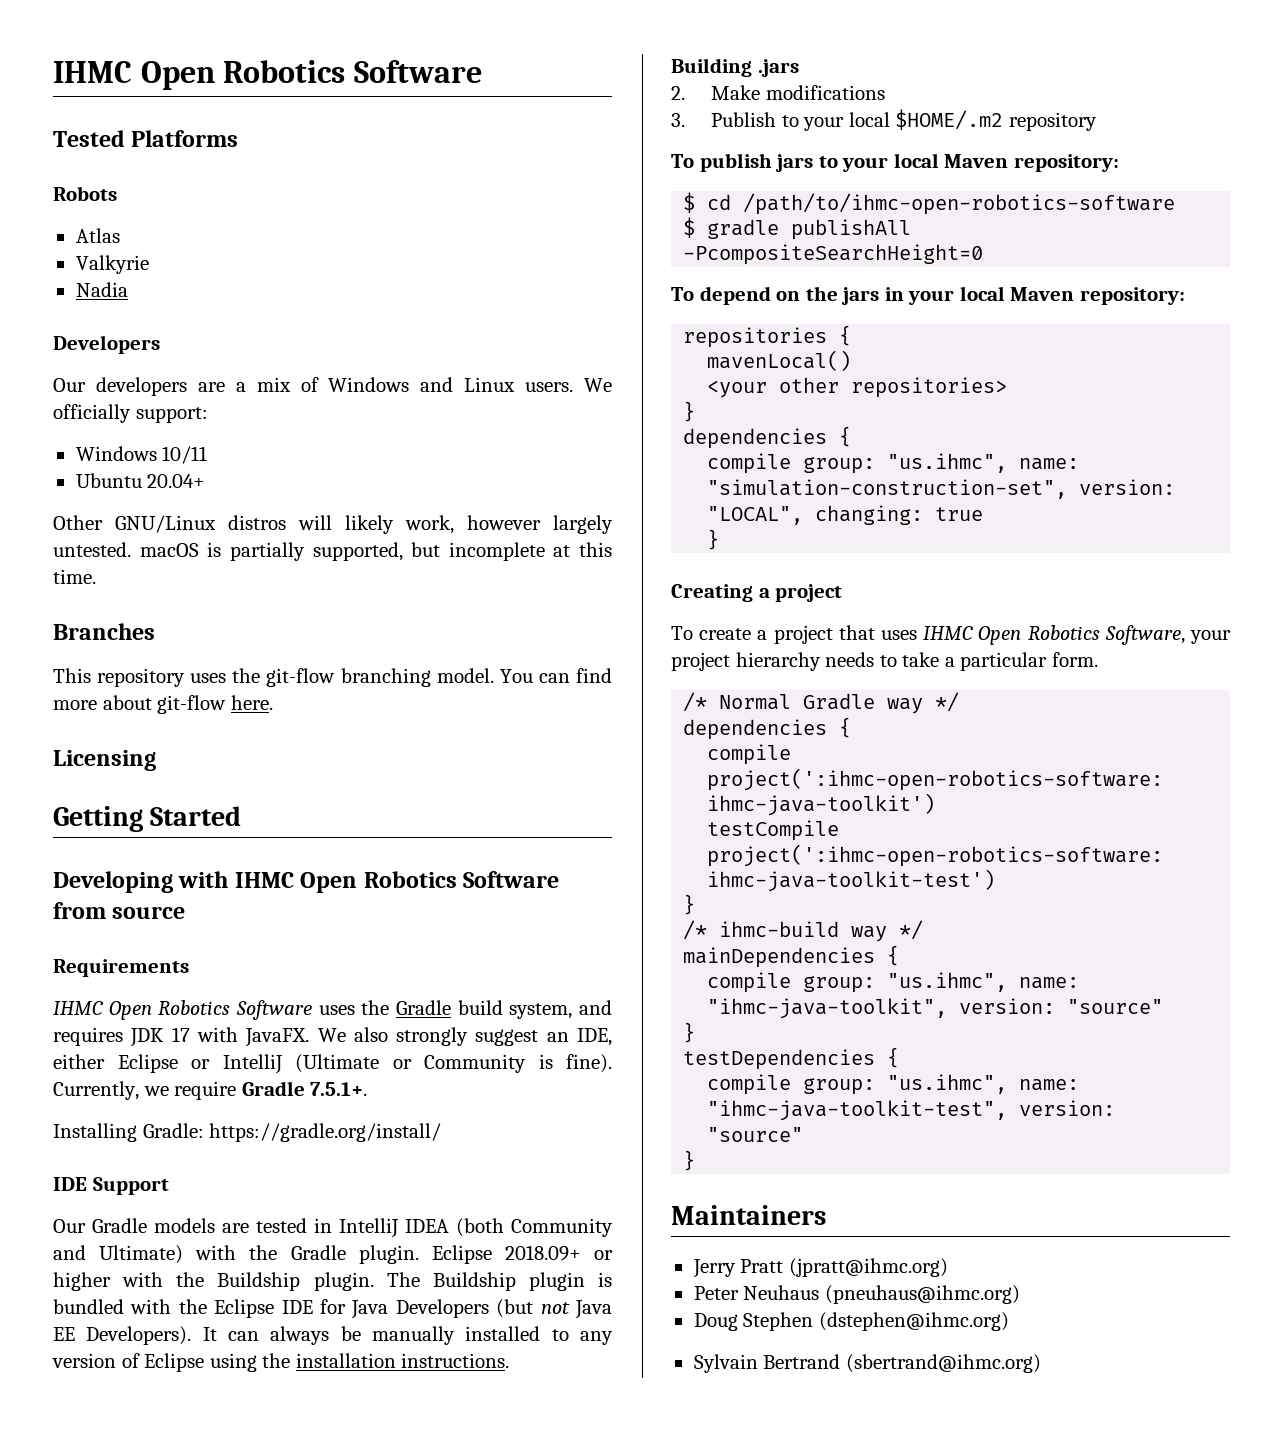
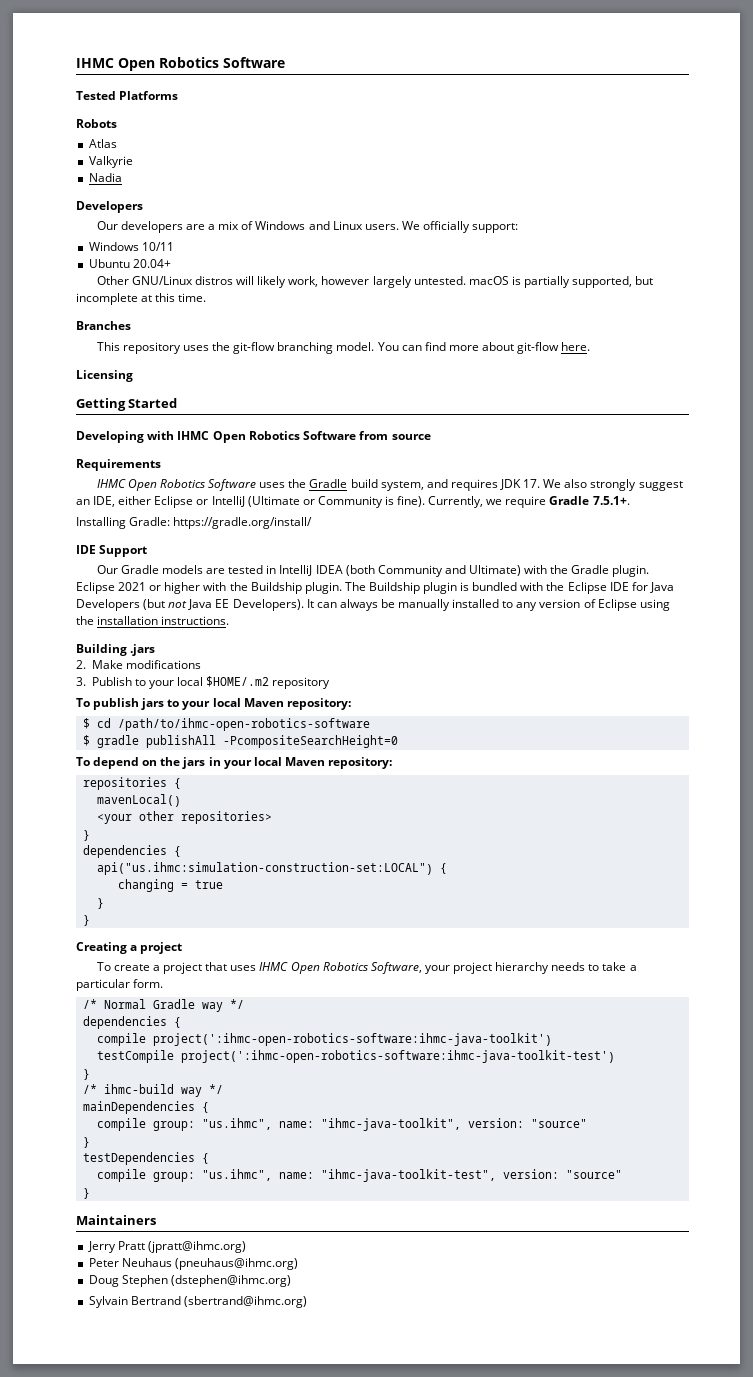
[171,1027,310,1047] 17 with JavaFX. -> [523,479,541,488] 17.
[504,1245,581,1261] 2018.09+ -> [118,582,147,591] 2021
[707,453,1080,474] [707,479,1176,499] [707,505,924,525] compile group: "us.ihmc", name: "simulation-construction-set", version: "LOCAL", changing: -> [96,862,447,875] [117,879,188,892] api("us.ihmc:simulation-construction-set:LOCAL") { // changing =
(720, 539) none -> [82,915,90,926] // }

